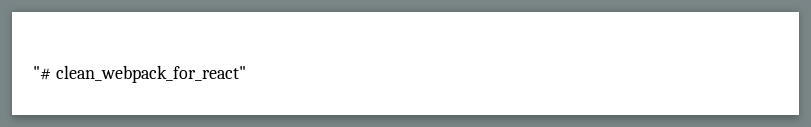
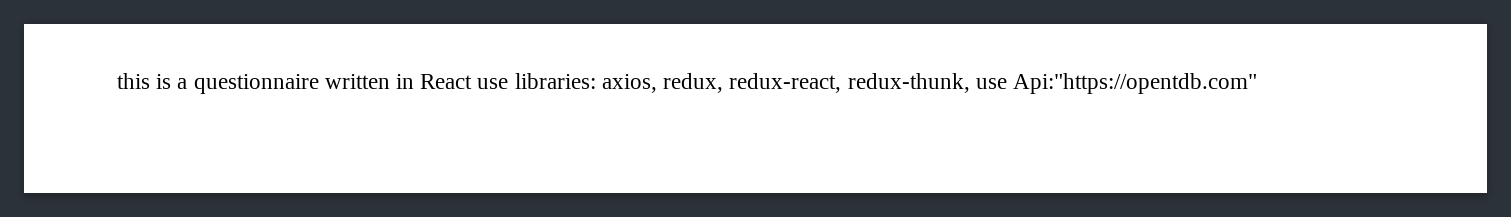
[33,65,246,83] "# clean_webpack_for_react" -> [117,73,1257,94] this is a questionnaire written in React use libraries: axios, redux, redux-react, redux-thunk, use Api:"https://opentdb.com"

